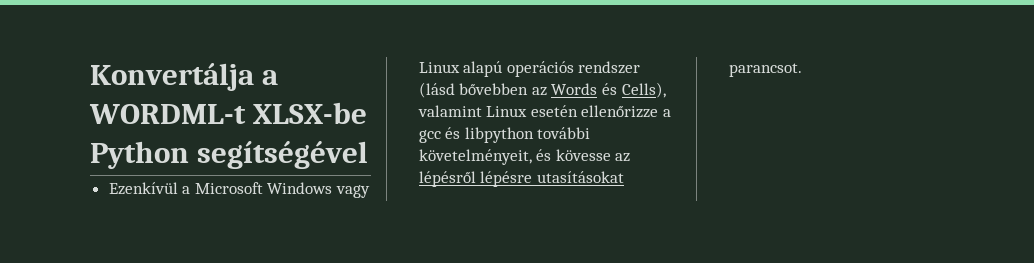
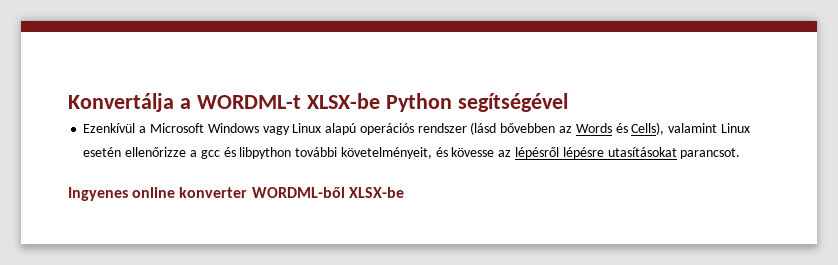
(802, 70) none -> [68,187,404,201] // Ingyenes online konverter WORDML-ből XLSX-be

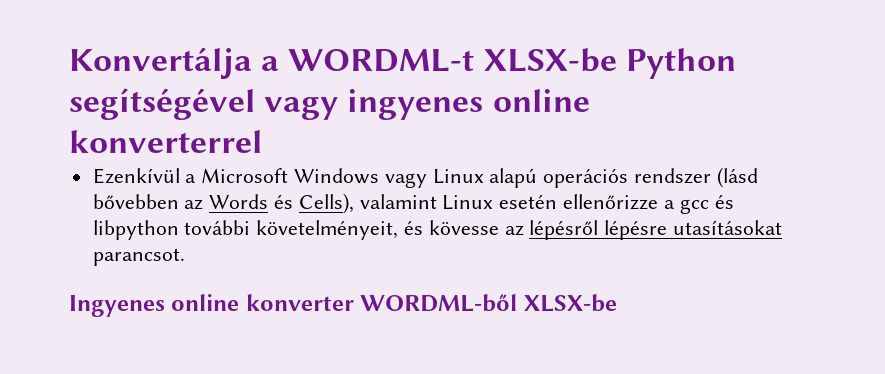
(568, 102) none -> [264,89,590,120] [69,130,262,153] vagy ingyenes online konverterrel

